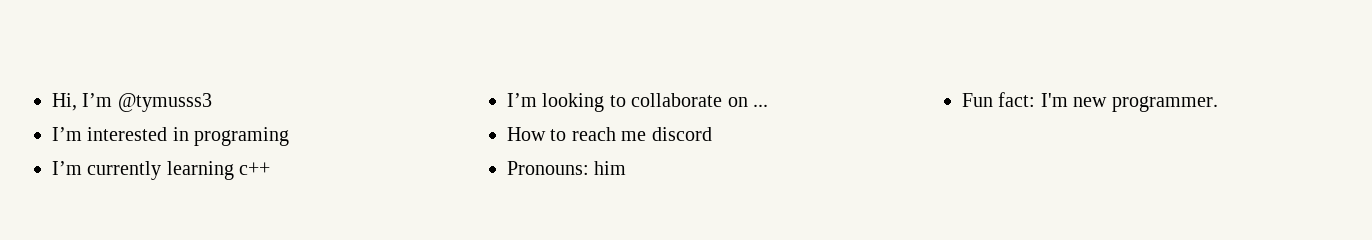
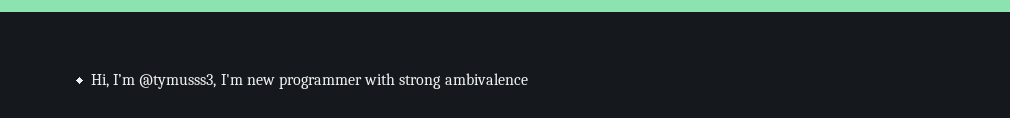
[117,93,212,112] [52,127,290,146] [52,161,271,180] [507,93,768,112] [507,127,712,141] [507,161,627,175] [962,92,1218,112] @tymusss3 // I’m interested in programing // I’m currently learning c++ // I’m looking to collaborate on ... // How to reach me discord // Pronouns: him // Fun fact: I'm new programmer. -> [139,73,528,89] @tymusss3, I'm new programmer with strong ambivalence

